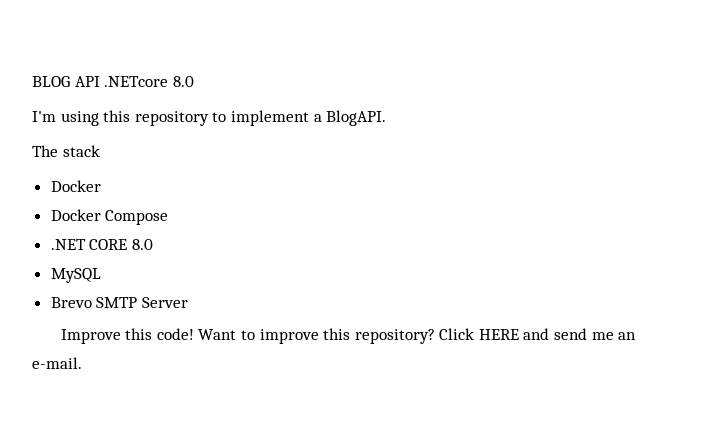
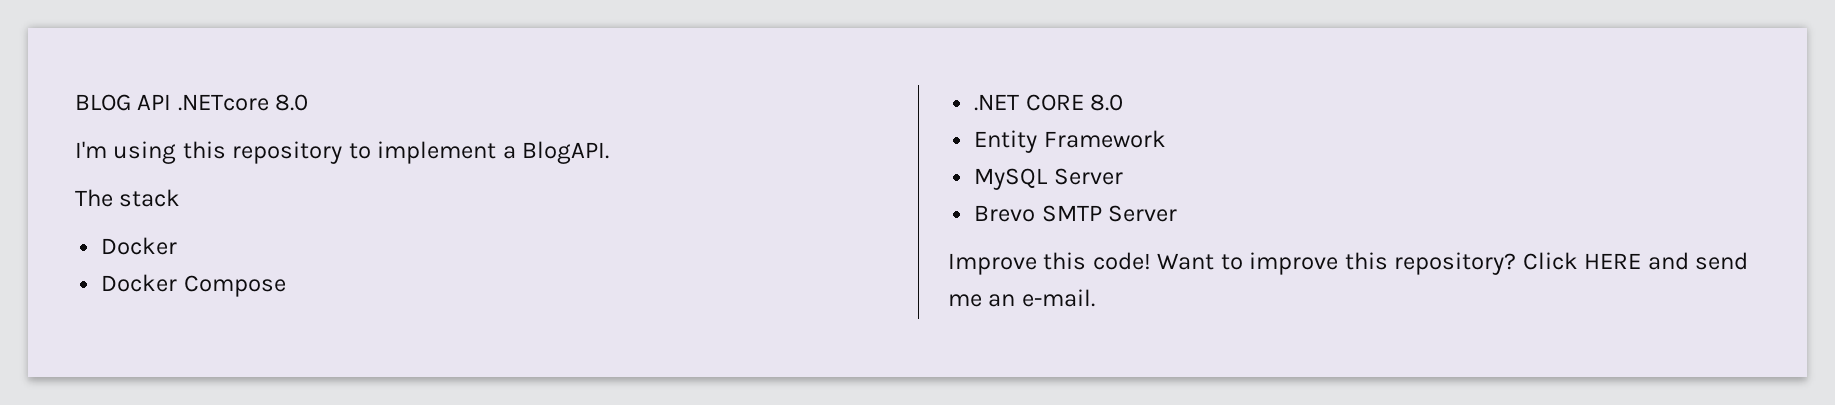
(153, 244) none -> [974,130,1166,153] // Entity Framework
(101, 275) none -> [1053,168,1123,185] Server

